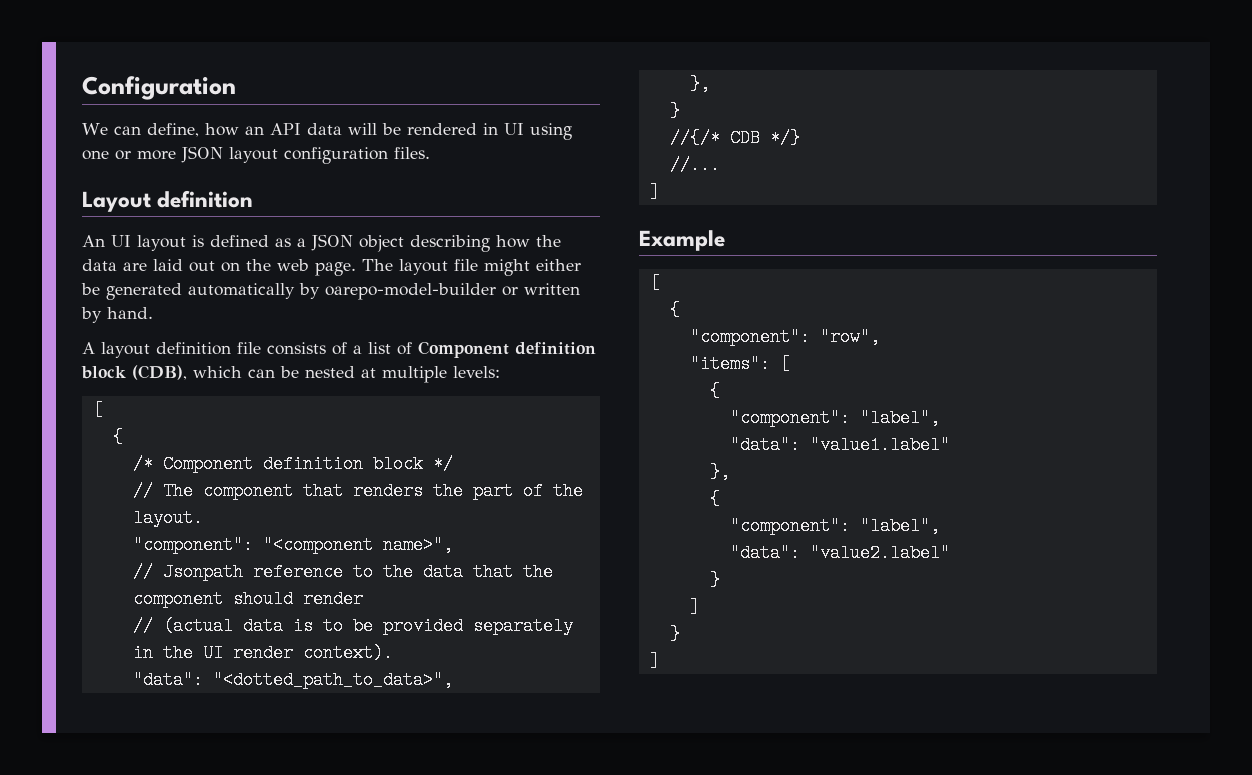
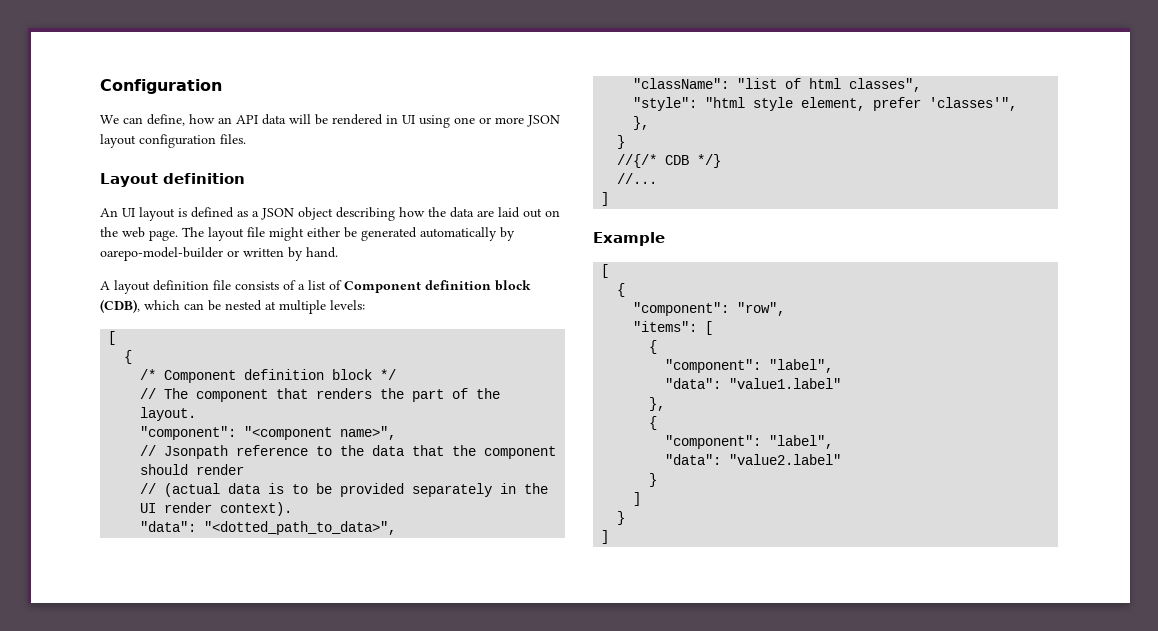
(453, 680) none -> [633,78,922,92] [633,97,1018,111] // "className": "list of html classes", // "style": "html style element, prefer 'classes'",

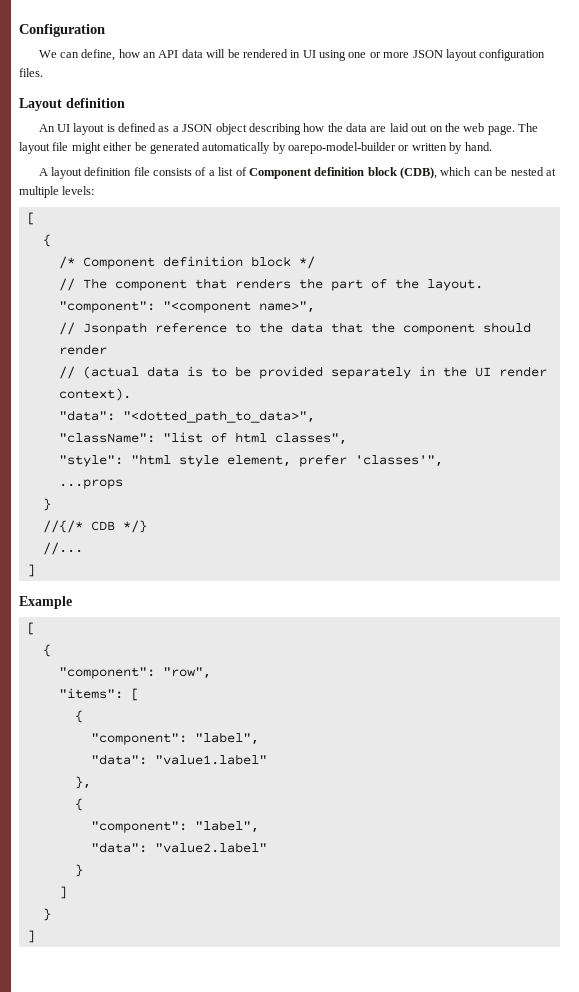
[633,116,650,130] }, -> [58,479,123,489] ...props

